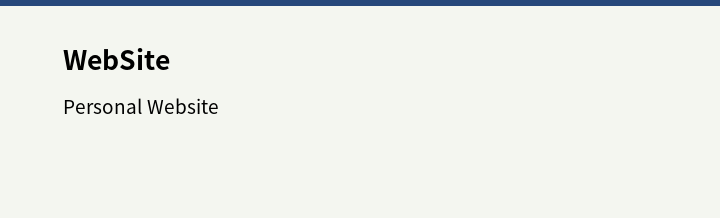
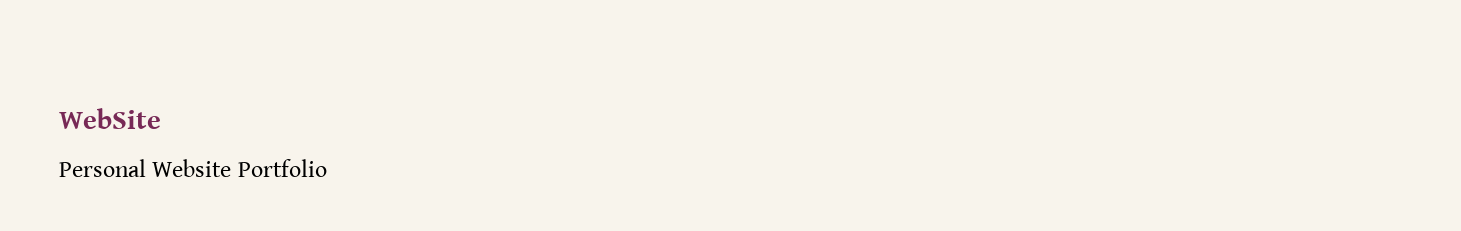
(220, 106) none -> [237,159,327,177] Portfolio

